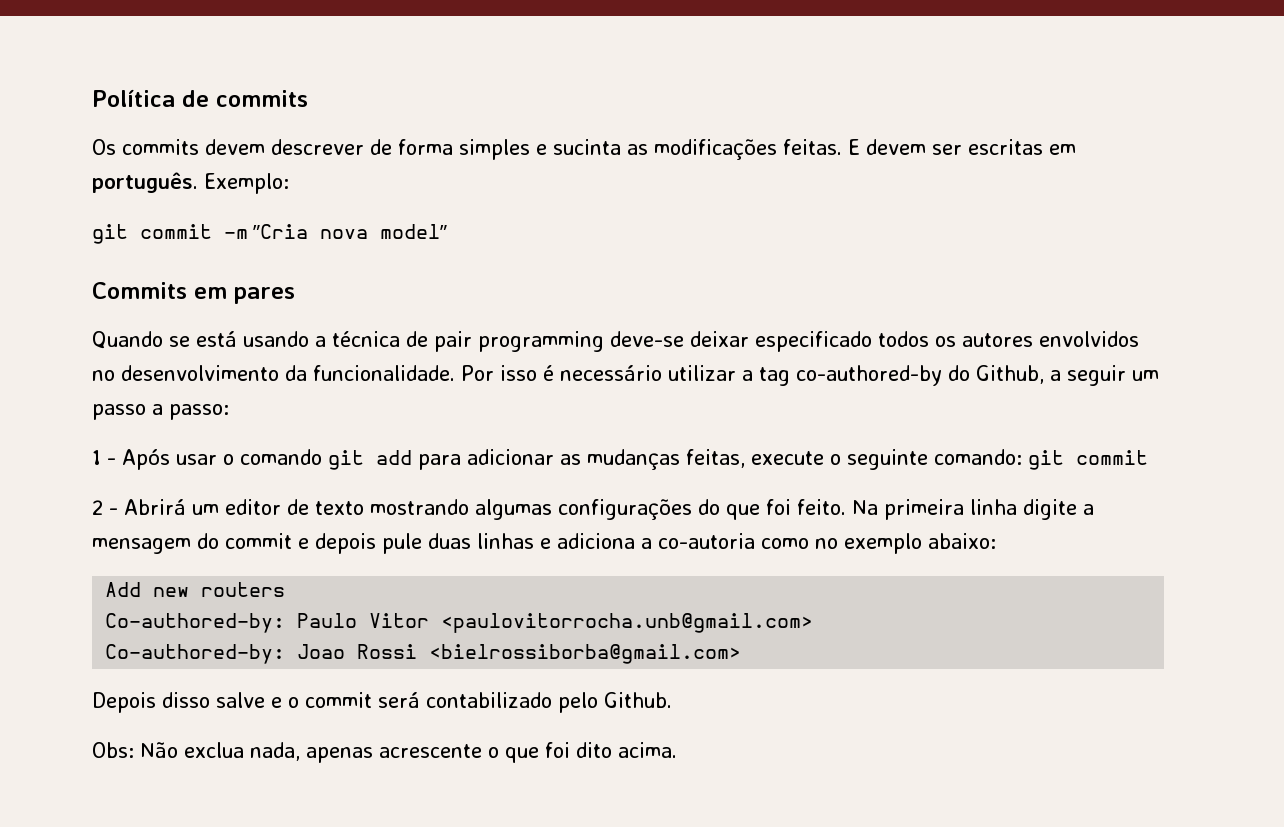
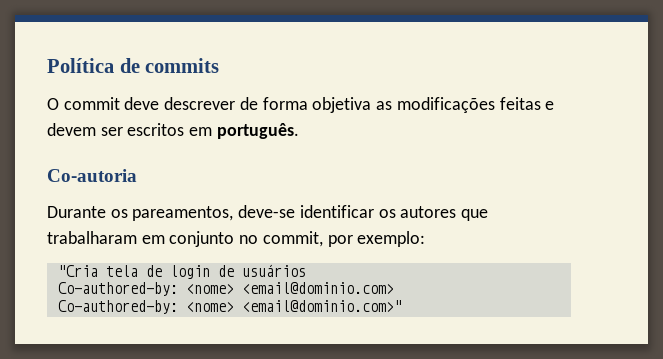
[92,139,860,160] Os commits devem descrever de forma simples e sucinta as modificações feitas. E -> [47,97,555,113] O commit deve descrever de forma objetiva as modificações feitas e
[968,139,1043,155] escritas -> [127,123,185,136] escritos
[204,173,289,194] [92,224,448,244] [92,282,295,304] [92,331,1139,352] [92,365,1159,386] [92,404,229,420] [92,449,1148,470] [92,499,1094,520] [92,533,996,554] [105,582,286,597] [105,613,814,633] [105,644,742,664] [92,692,672,713] [92,742,677,763] Exemplo: // git commit -m ”Cria nova model” // Commits em pares // Quando se está usando a técnica de pair programming deve-se deixar especificado todos os autores envolvidos no desenvolvimento da funcionalidade. Por isso é necessário utilizar a tag co-authored-by do Github, a seguir um passo a passo: // 1 - Após usar o comando git add para adicionar as mudanças feitas, execute o seguinte comando: git commit // 2 - Abrirá um editor de texto mostrando algumas configurações do que foi feito. Na primeira linha digite a mensagem do commit e depois pule duas linhas e adiciona a co-autoria como no exemplo abaixo: // Add new routers // Co-authored-by: Paulo Vitor <paulovitorrocha.unb@gmail.com> // Co-authored-by: Joao Rossi <bielrossiborba@gmail.com> // Depois disso salve e o commit será contabilizado pelo Github. // Obs: Não exclua nada, apenas acrescente o que foi dito acima. -> [47,169,137,182] [47,205,489,221] [47,231,426,247] [57,264,306,279] [57,282,394,296] [57,300,402,314] // Co-autoria // Durante os pareamentos, deve-se identificar os autores que trabalharam em conjunto no commit, por exemplo: // "Cria tela de login de usuários // Co-authored-by: <nome> <email@dominio.com> // Co-authored-by: <nome> <email@dominio.com>"

